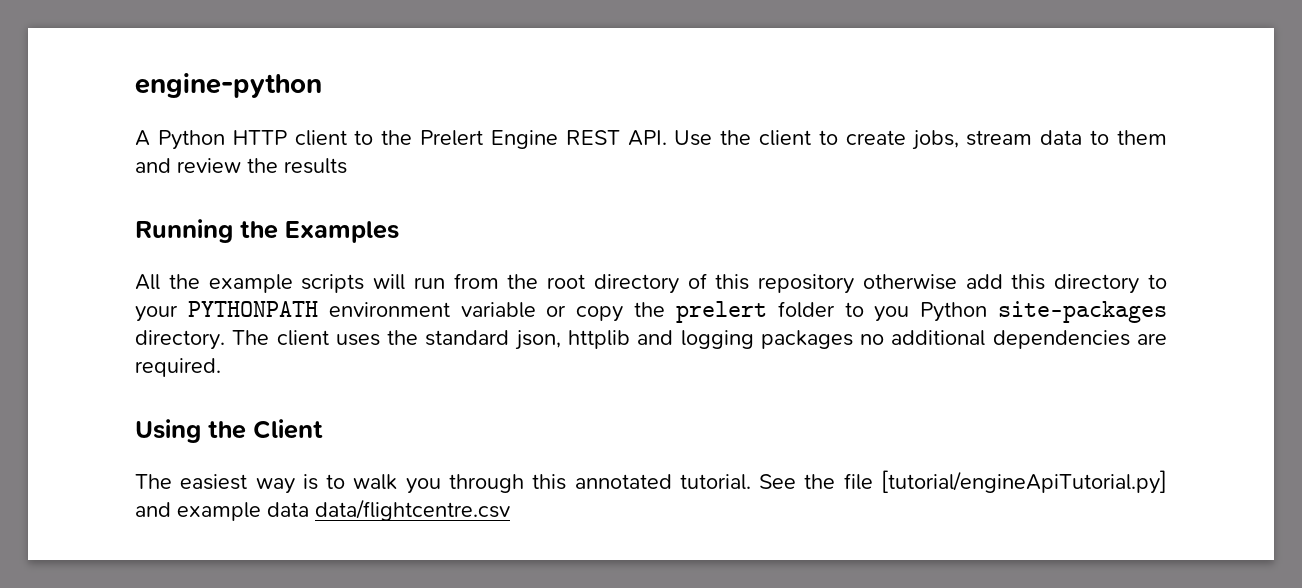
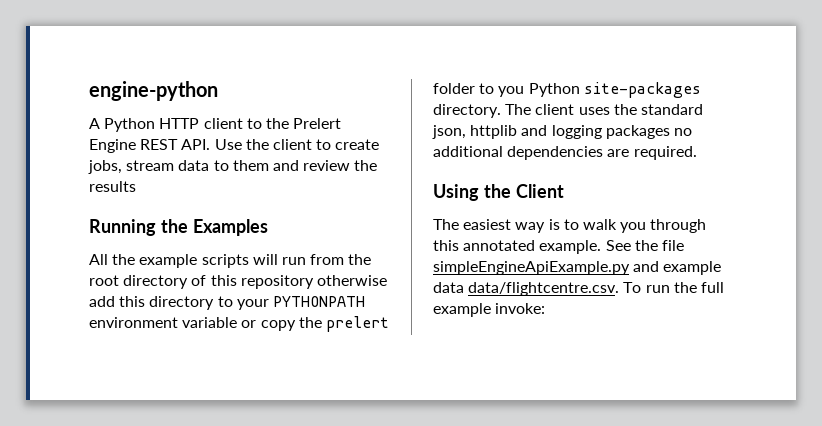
[679,474,751,490] tutorial. -> [539,240,602,254] example.
[881,470,1167,494] [tutorial/engineApiTutorial.py] -> [433,261,630,275] simpleEngineApiExample.py
[315,499,510,521] data/flightcentre.csv -> [468,282,724,296] [433,303,546,317] data/flightcentre.csv. To run the full example invoke:

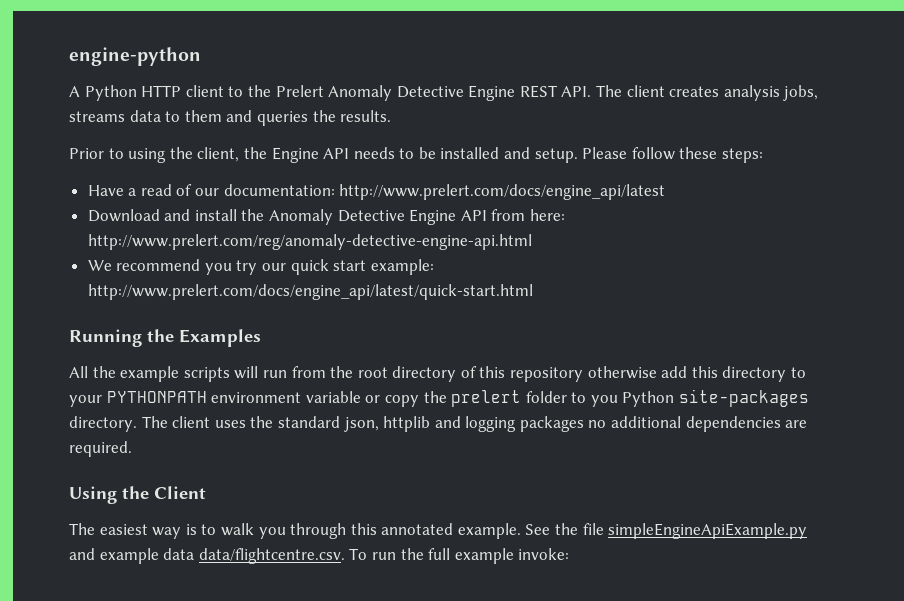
(342, 123) none -> [328,85,464,101] Anomaly Detective
[214,139,380,150] [88,160,378,174] [89,181,136,192] Use the client to create jobs, stream data to them and review the results -> [596,85,819,101] [69,110,392,126] [69,147,764,163] [87,184,666,200] [87,209,566,225] [87,234,532,250] [87,259,434,275] [87,284,533,300] The client creates analysis jobs, streams data to them and queries the results. // Prior to using the client, the Engine API needs to be installed and setup. Please follow these steps: // Have a read of our documentation: http://www.prelert.com/docs/engine_api/latest // Download and install the Anomaly Detective Engine API from here: http://www.prelert.com/reg/anomaly-detective-engine-api.html // We recommend you try our quick start example: http://www.prelert.com/docs/engine_api/latest/quick-start.html

